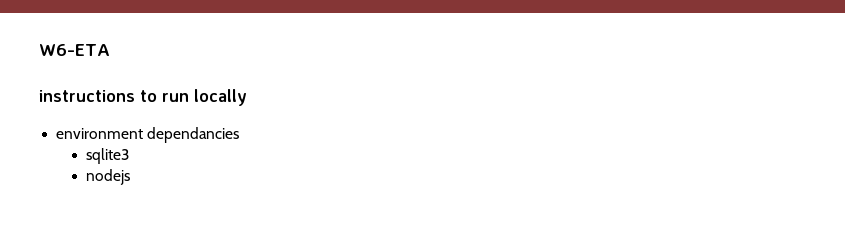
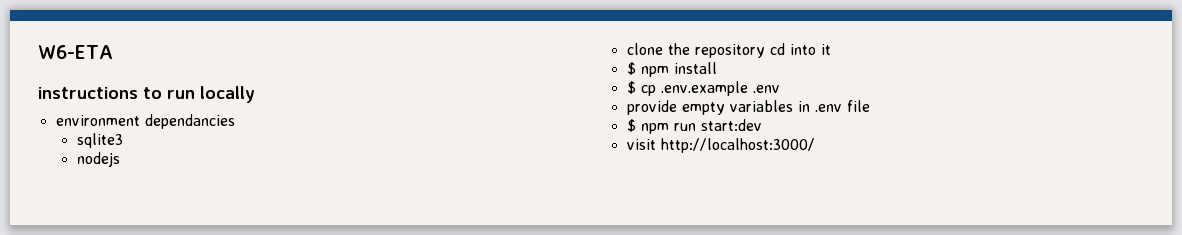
(131, 177) none -> [626,43,831,58] [626,62,717,77] [626,81,780,96] [626,100,870,115] [626,119,762,134] [626,138,815,153] // clone the repository cd into it // $ npm install // $ cp .env.example .env // provide empty variables in .env file // $ npm run start:dev // visit http://localhost:3000/

